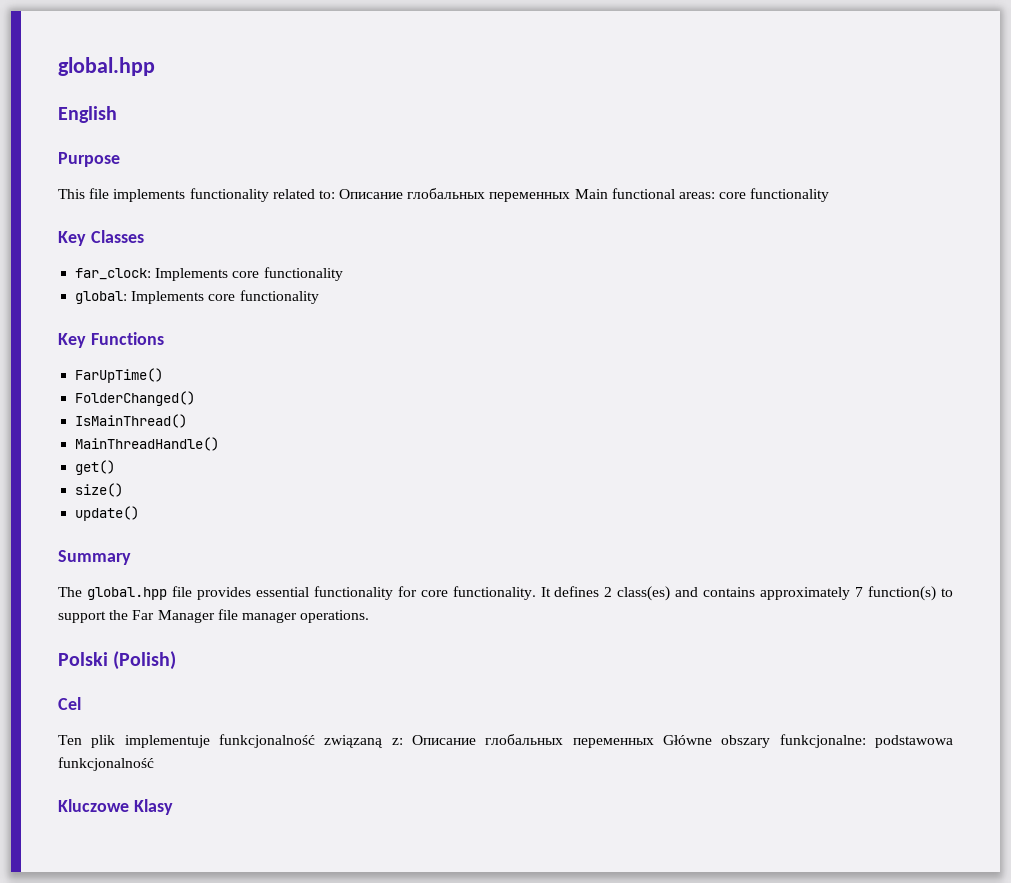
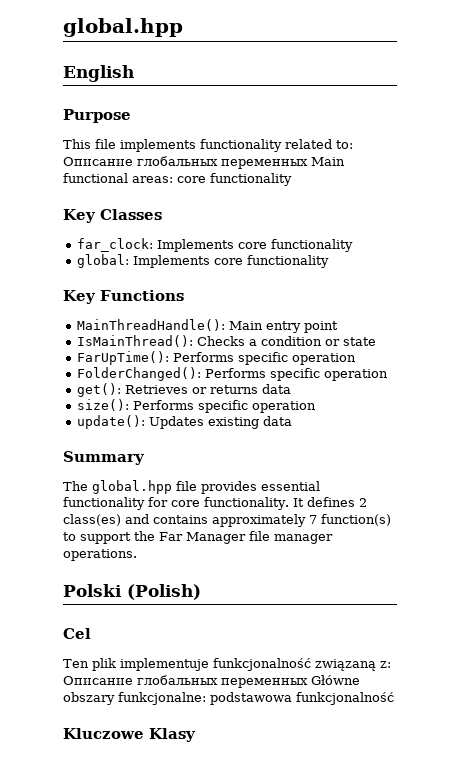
[75,368,164,383] [75,391,196,406] [75,414,188,428] [75,437,220,451] [75,460,116,475] [75,483,124,497] [75,506,140,521] FarUpTime() // FolderChanged() // IsMainThread() // MainThreadHandle() // get() // size() // update() -> [76,319,338,333] [76,335,376,347] [76,351,356,365] [76,367,388,381] [76,383,291,397] [76,399,316,413] [76,415,292,429] MainThreadHandle(): Main entry point // IsMainThread(): Checks a condition or state // FarUpTime(): Performs specific operation // FolderChanged(): Performs specific operation // get(): Retrieves or returns data // size(): Performs specific operation // update(): Updates existing data

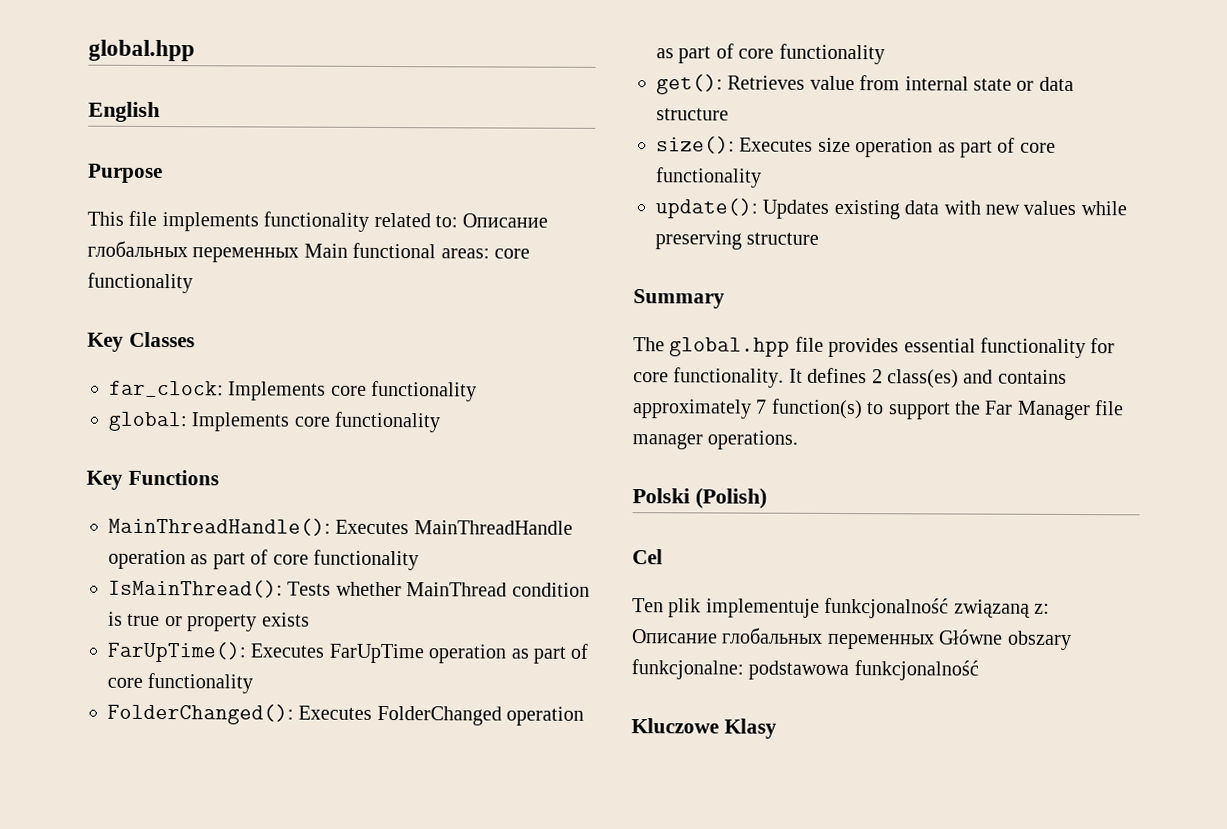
[228,321,338,333] [76,335,376,347] Main entry point // IsMainThread(): Checks a condition or state -> [335,519,573,535] [108,549,419,571] [108,579,590,598] [108,611,310,632] Executes MainThreadHandle operation as part of core functionality // IsMainThread(): Tests whether MainThread condition is true or property exists
[172,352,356,365] Performs specific operation -> [250,643,589,664] [107,672,254,694] Executes FarUpTime operation as part of core functionality
[204,368,388,381] [76,383,291,397] Performs specific operation // get(): Retrieves or returns data -> [298,705,585,726] [656,43,885,65] [656,74,1074,95] [656,108,729,121] Executes FolderChanged operation as part of core functionality // get(): Retrieves value from internal state or data structure
[132,400,316,413] Performs specific operation -> [739,137,1056,158] [655,167,762,188] Executes size operation as part of core functionality
(292, 421) none -> [943,200,1127,216] [655,230,820,250] with new values while preserving structure

